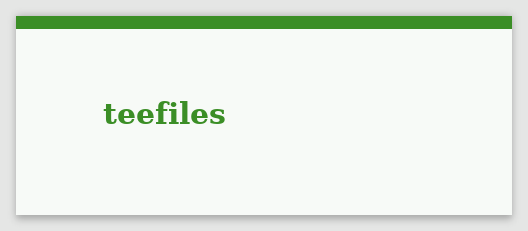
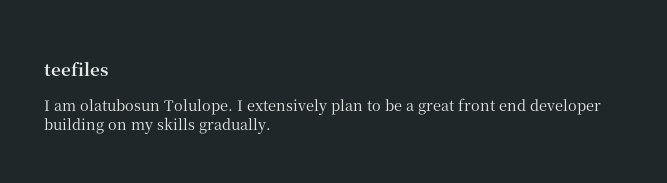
(226, 112) none -> [44,98,601,115] [44,117,271,134] // I am olatubosun Tolulope. I extensively plan to be a great front end developer building on my skills gradually.

